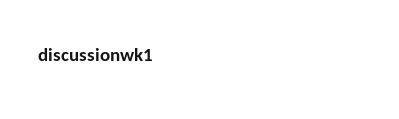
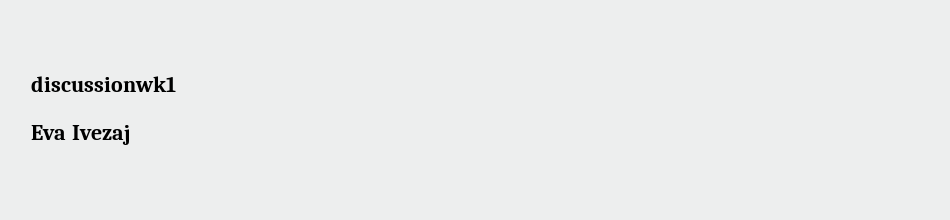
(153, 54) none -> [31,125,131,145] // Eva Ivezaj

